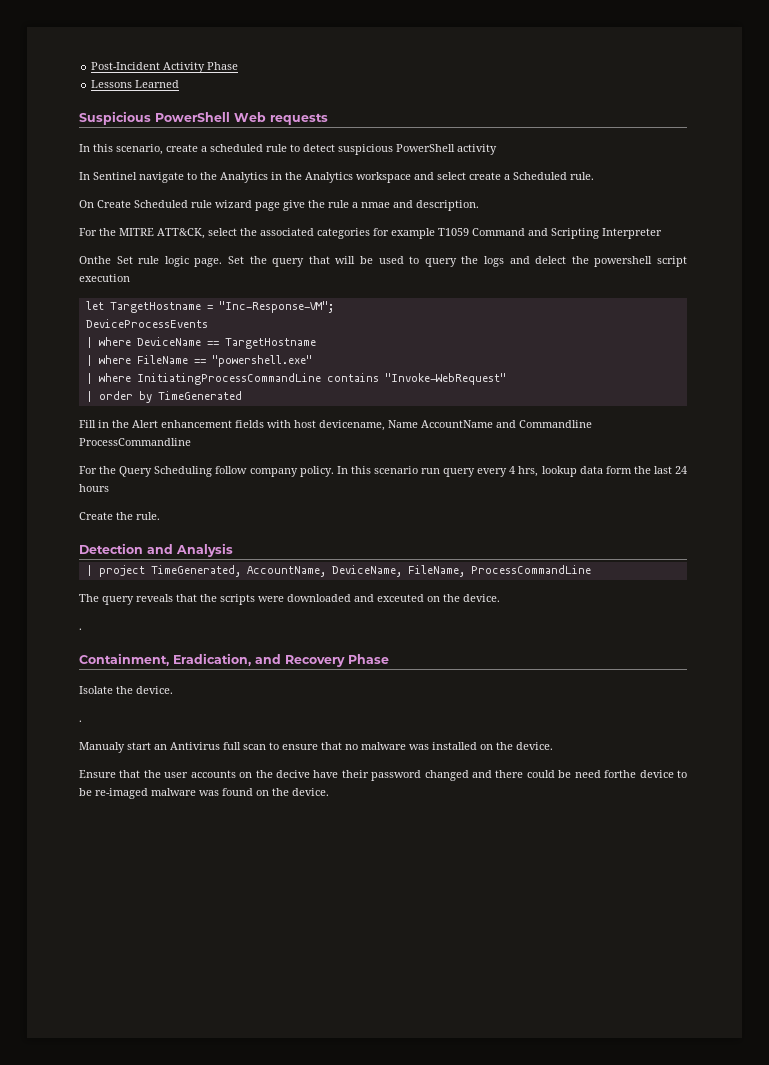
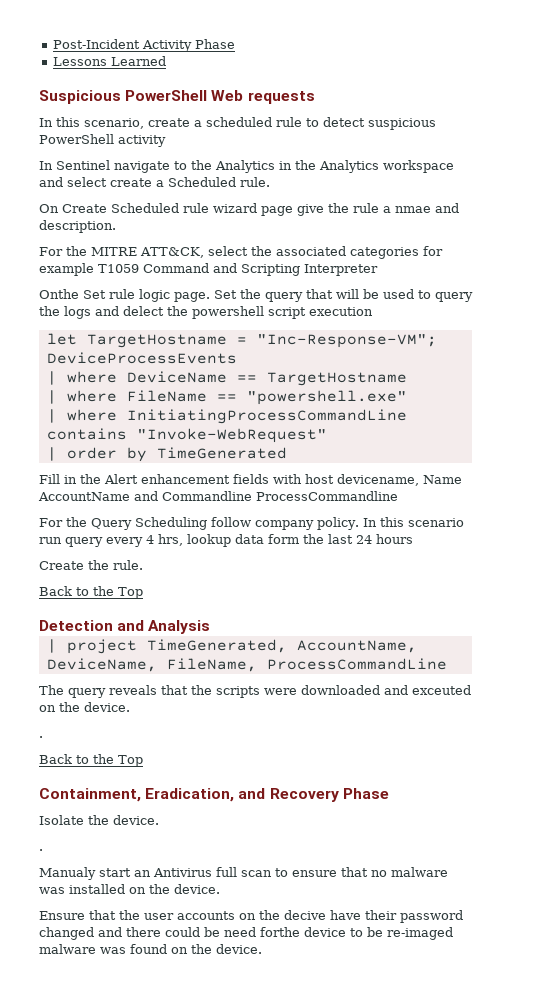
(160, 516) none -> [39,586,143,599] // Back to the Top
(82, 629) none -> [39,754,143,767] // Back to the Top

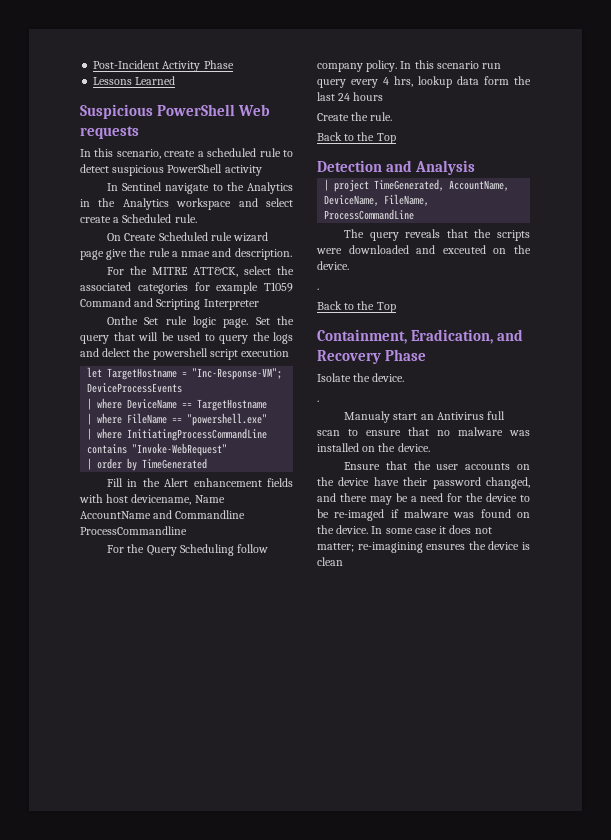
[284,910,326,920] decive -> [338,477,370,486] device
[39,927,94,940] changed -> [486,477,530,489] changed,
[165,927,300,937] could be need forthe -> [369,493,484,505] may be a need for the
(453, 933) none -> [390,509,399,518] if
(262, 949) none -> [371,525,492,534] [317,541,530,553] [317,557,343,566] In some case it does not matter; re-imagining ensures the device is clean

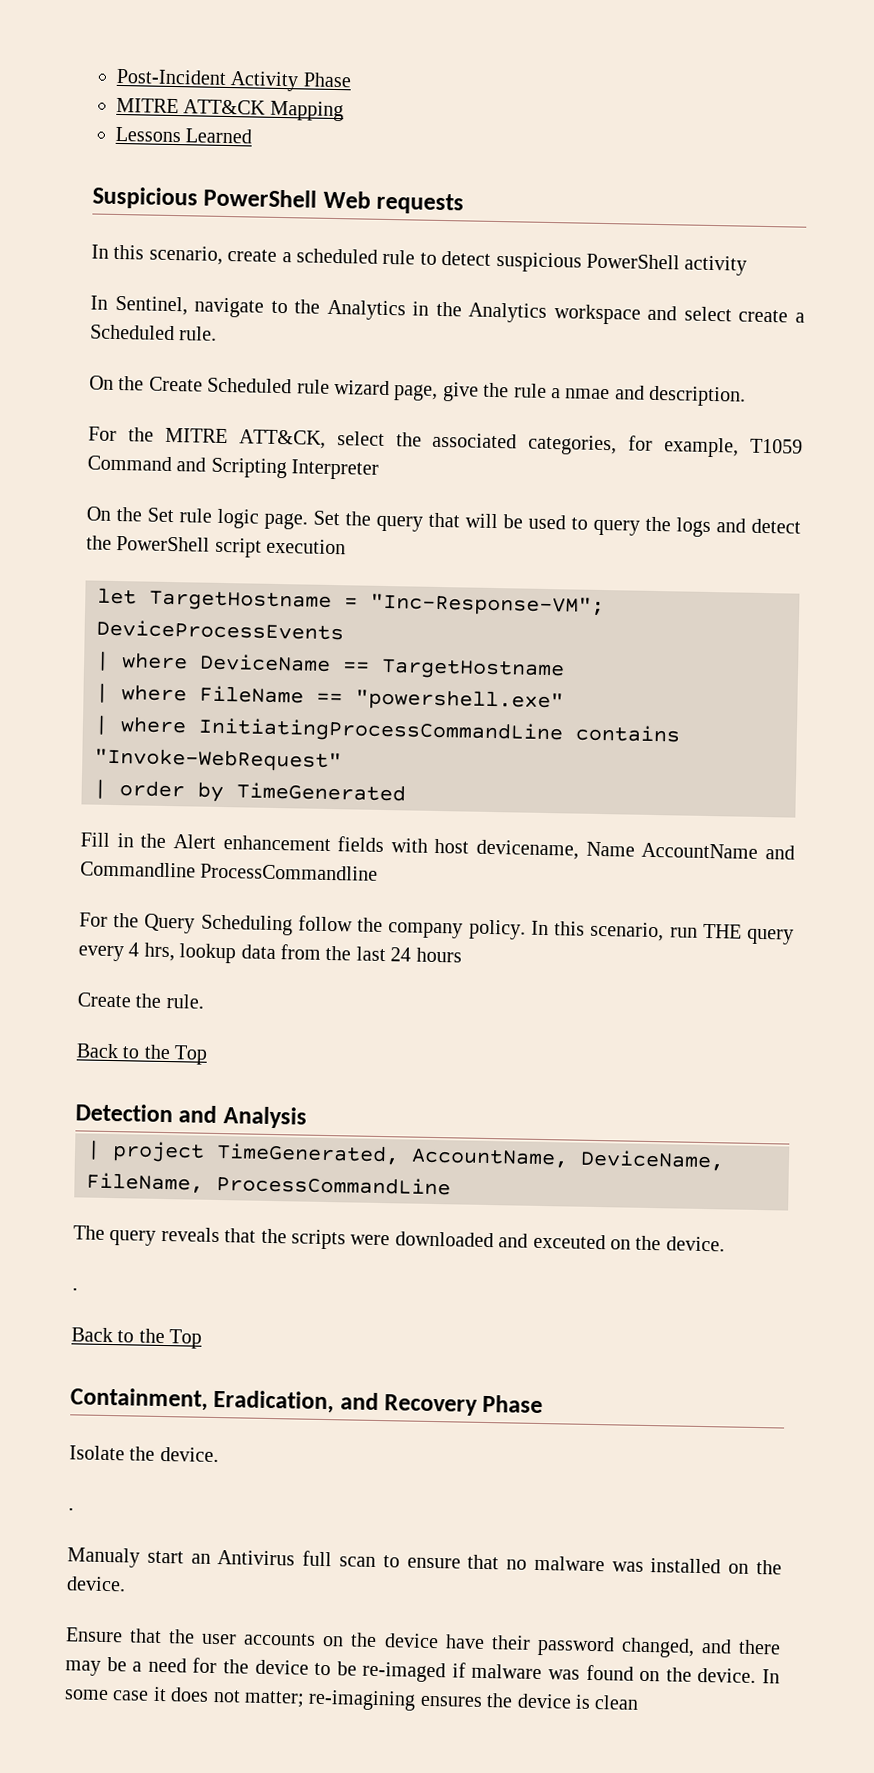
(234, 64) none -> [116,97,344,122] // MITRE ATT&CK Mapping
[122,182,163,191] Sentinel -> [114,295,188,316] Sentinel,
(122, 237) none -> [118,376,145,391] the
[80,250,104,260] page -> [393,384,439,401] page,
[137,282,259,294] categories for example -> [528,434,740,458] categories, for example,
[107,316,139,325] Onthe -> [86,506,142,522] On the
[102,348,208,360] delect the powershell -> [751,518,801,534] [86,535,211,552] detect the PowerShell
(269, 548) none -> [357,917,384,933] the
[436,61,502,69] scenario run -> [590,921,742,942] scenario, run THE
[484,76,509,85] form -> [280,944,321,960] from

